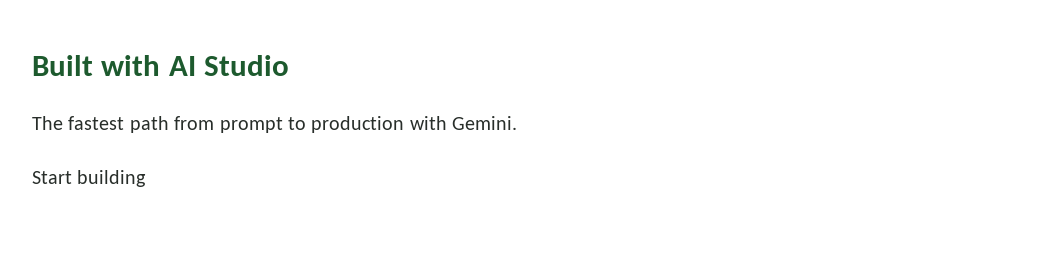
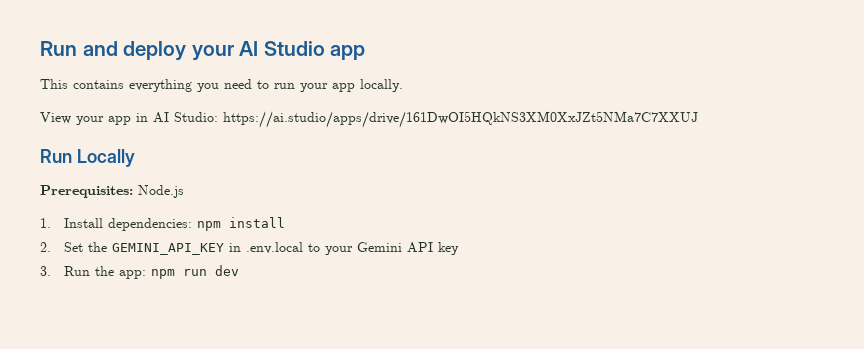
[32,55,290,76] [32,116,518,133] [32,170,147,187] Built with AI Studio // The fastest path from prompt to production with Gemini. // Start building -> [40,41,366,61] [40,79,403,92] [40,111,698,128] [40,149,135,167] [40,185,184,198] [40,217,285,231] [40,242,459,255] [40,265,239,279] Run and deploy your AI Studio app // This contains everything you need to run your app locally. // View your app in AI Studio: https://ai.studio/apps/drive/161DwOI5HQkNS3XM0XxJZt5NMa7C7XXUJ // Run Locally // Prerequisites: Node.js // 1. Install dependencies: npm install // 2. Set the GEMINI_API_KEY in .env.local to your Gemini API key // 3. Run the app: npm run dev

